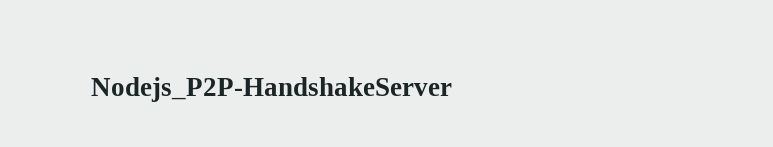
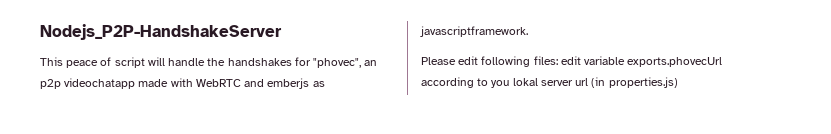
(452, 89) none -> [40,57,378,68] [40,78,325,89] [420,26,528,37] [421,56,723,67] [421,77,678,88] // This peace of script will handle the handshakes for "phovec", an p2p videochatapp made with WebRTC and emberjs as javascriptframework. // Please edit following files: edit variable exports.phovecUrl according to you lokal server url (in properties.js)

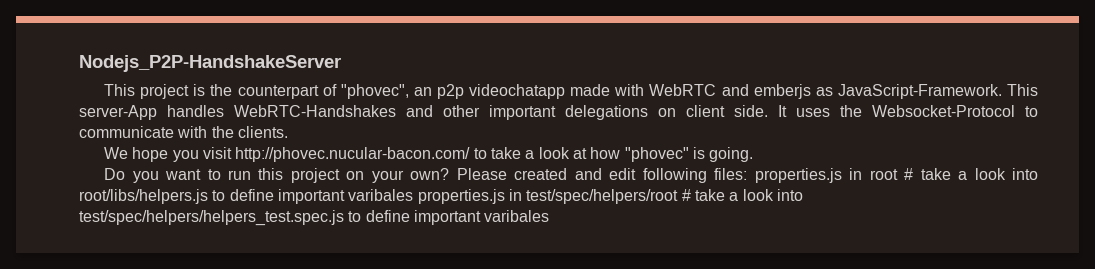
[66,57,311,68] peace of script will handle the handshakes for -> [140,84,337,99] project is the counterpart of
[420,26,528,37] [421,56,723,67] [421,77,678,88] javascriptframework. // Please edit following files: edit variable exports.phovecUrl according to you lokal server url (in properties.js) -> [837,84,1039,99] [79,105,1038,120] [79,126,288,138] [104,147,754,162] [104,168,1038,183] [79,189,803,204] [79,210,550,226] JavaScript-Framework. This server-App handles WebRTC-Handshakes and other important delegations on client side. It uses the Websocket-Protocol to communicate with the clients. // We hope you visit http://phovec.nucular-bacon.com/ to take a look at how "phovec" is going. // Do you want to run this project on your own? Please created and edit following files: properties.js in root # take a look into root/libs/helpers.js to define important varibales properties.js in test/spec/helpers/root # take a look into test/spec/helpers/helpers_test.spec.js to define important varibales

